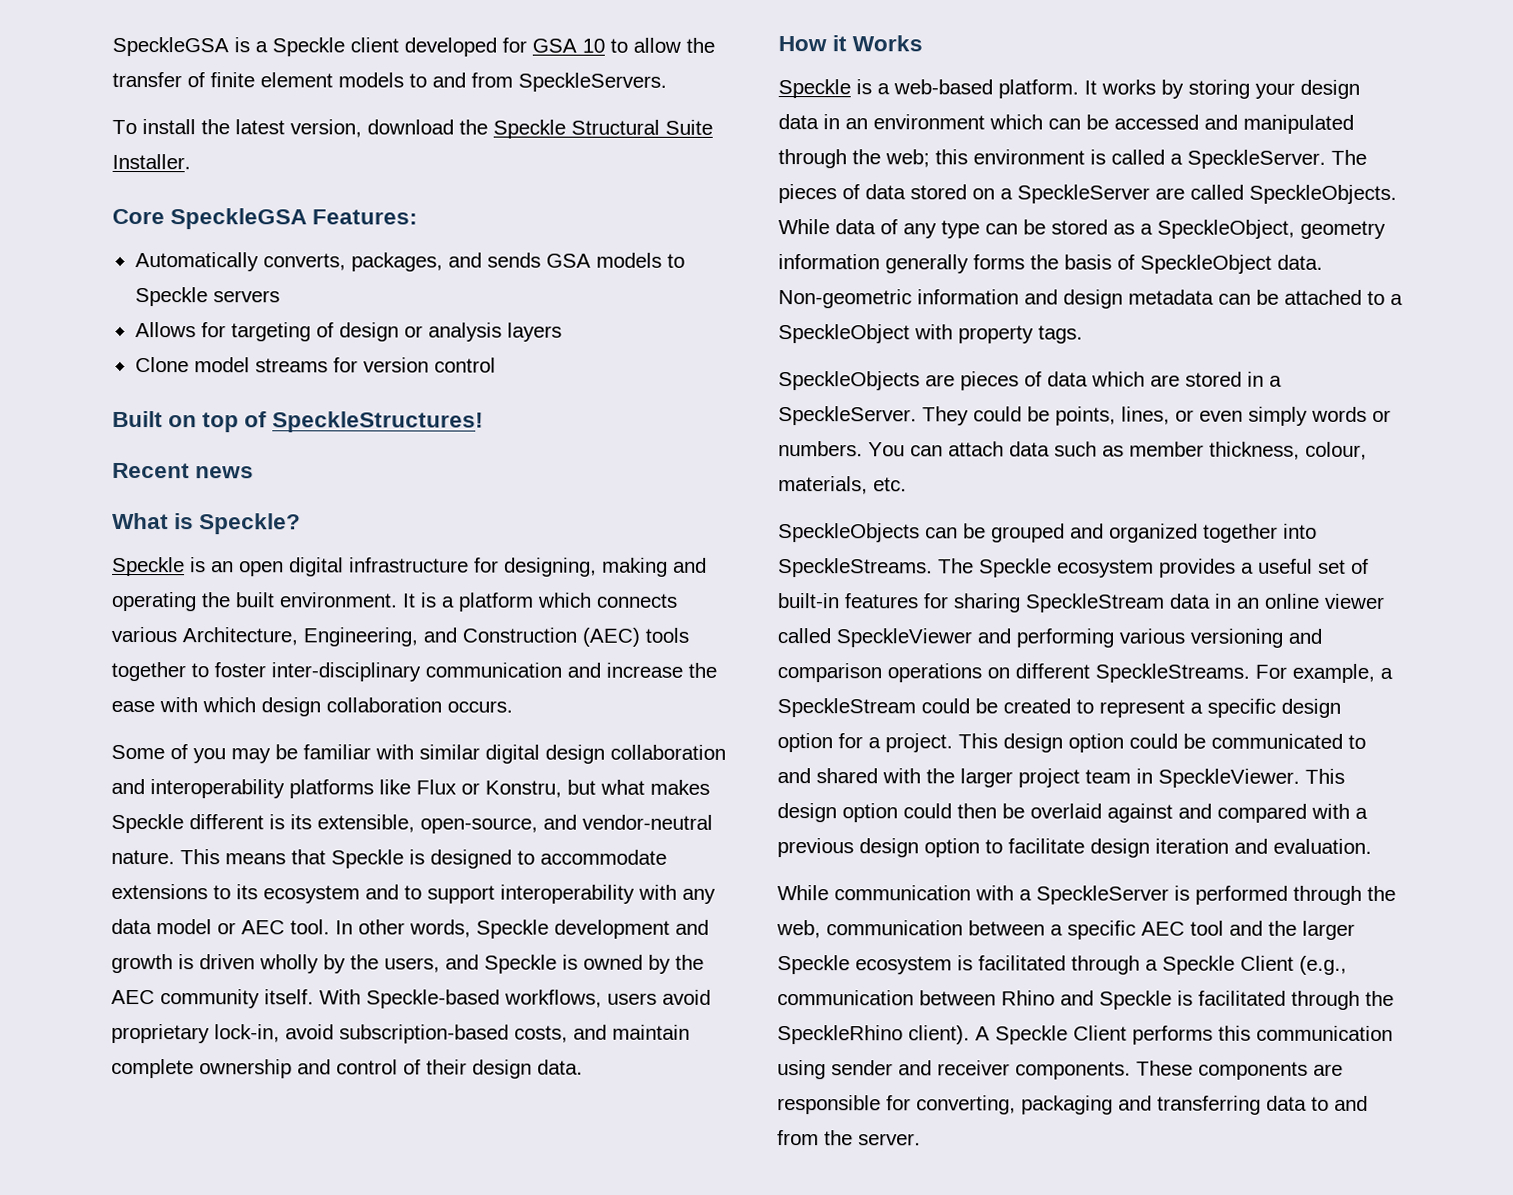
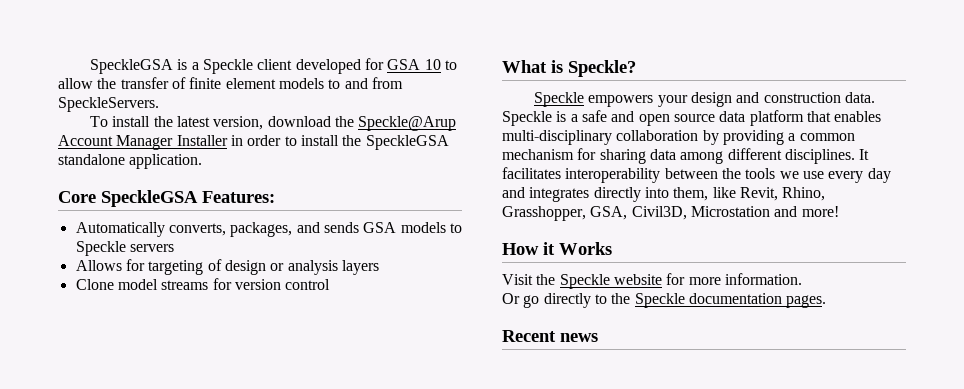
[493,119,713,139] [112,153,191,170] Speckle Structural Suite Installer. -> [358,116,457,131] [58,135,449,150] [58,154,203,169] Speckle@Arup Account Manager Installer in order to install the SpeckleGSA standalone application.
[112,410,485,433] [112,462,255,479] [112,512,302,535] [112,556,707,577] [111,591,678,612] [111,626,689,647] [111,661,717,682] [111,697,513,717] [111,744,726,764] [111,778,710,799] [111,813,713,834] [111,849,667,869] [111,883,716,904] [111,918,709,939] [111,953,704,974] [111,989,711,1009] [111,1023,690,1044] [111,1058,583,1079] [778,35,924,52] [778,79,1360,99] [778,114,1354,134] [778,149,1367,169] [778,184,1397,205] [778,219,1386,239] [778,254,1323,274] [778,289,1403,309] [778,324,1083,344] [778,371,1282,391] [778,406,1391,426] [778,441,1367,460] [778,476,907,495] [778,523,1317,543] [778,558,1369,578] [777,593,1385,613] [777,628,1322,648] [777,663,1393,683] [777,698,1341,718] [777,733,1366,753] [777,768,1345,788] [777,803,1368,823] [777,838,1372,858] [777,885,1396,905] [776,920,1355,940] [777,955,1347,975] [777,990,1394,1010] [777,1025,1393,1045] [777,1060,1343,1080] [777,1095,1368,1115] [777,1130,921,1146] Built on top of SpeckleStructures! // Recent news // What is Speckle? // Speckle is an open digital infrastructure for designing, making and operating the built environment. It is a platform which connects various Architecture, Engineering, and Construction (AEC) tools together to foster inter-disciplinary communication and increase the ease with which design collaboration occurs. // Some of you may be familiar with similar digital design collaboration and interoperability platforms like Flux or Konstru, but what makes Speckle different is its extensible, open-source, and vendor-neutral nature. This means that Speckle is designed to accommodate extensions to its ecosystem and to support interoperability with any data model or AEC tool. In other words, Speckle development and growth is driven wholly by the users, and Speckle is owned by the AEC community itself. With Speckle-based workflows, users avoid proprietary lock-in, avoid subscription-based costs, and maintain complete ownership and control of their design data. // How it Works // Speckle is a web-based platform. It works by storing your design data in an environment which can be accessed and manipulated through the web; this environment is called a SpeckleServer. The pieces of data stored on a SpeckleServer are called SpeckleObjects. While data of any type can be stored as a SpeckleObject, geometry information generally forms the basis of SpeckleObject data. Non-geometric information and design metadata can be attached to a SpeckleObject with property tags. // SpeckleObjects are pieces of data which are stored in a SpeckleServer. They could be points, lines, or even simply words or numbers. You can attach data such as member thickness, colour, materials, etc. // SpeckleObjects can be grouped and organized together into SpeckleStreams. The Speckle ecosystem provides a useful set of built-in features for sharing SpeckleStream data in an online viewer called SpeckleViewer and performing various versioning and comparison operations on different SpeckleStreams. For example, a SpeckleStream could be created to represent a specific design option for a project. This design option could be communicated to and shared with the larger project team in SpeckleViewer. This design option could then be overlaid against and compared with a previous design option to facilitate design iteration and evaluation. // While communication with a SpeckleServer is performed through the web, communication between a specific AEC tool and the larger Speckle ecosystem is facilitated through a Speckle Client (e.g., communication between Rhino and Speckle is facilitated through the SpeckleRhino client). A Speckle Client performs this communication using sender and receiver components. These components are responsible for converting, packaging and transferring data to and from the server. -> [502,60,636,77] [533,92,875,107] [502,110,882,126] [502,130,855,145] [502,148,870,164] [502,167,891,183] [502,187,826,202] [502,206,839,221] [502,242,612,255] [502,273,802,289] [502,293,827,308] [502,330,598,342] What is Speckle? // Speckle empowers your design and construction data. Speckle is a safe and open source data platform that enables multi-disciplinary collaboration by providing a common mechanism for sharing data among different disciplines. It facilitates interoperability between the tools we use every day and integrates directly into them, like Revit, Rhino, Grasshopper, GSA, Civil3D, Microstation and more! // How it Works // Visit the Speckle website for more information. // Or go directly to the Speckle documentation pages. // Recent news

